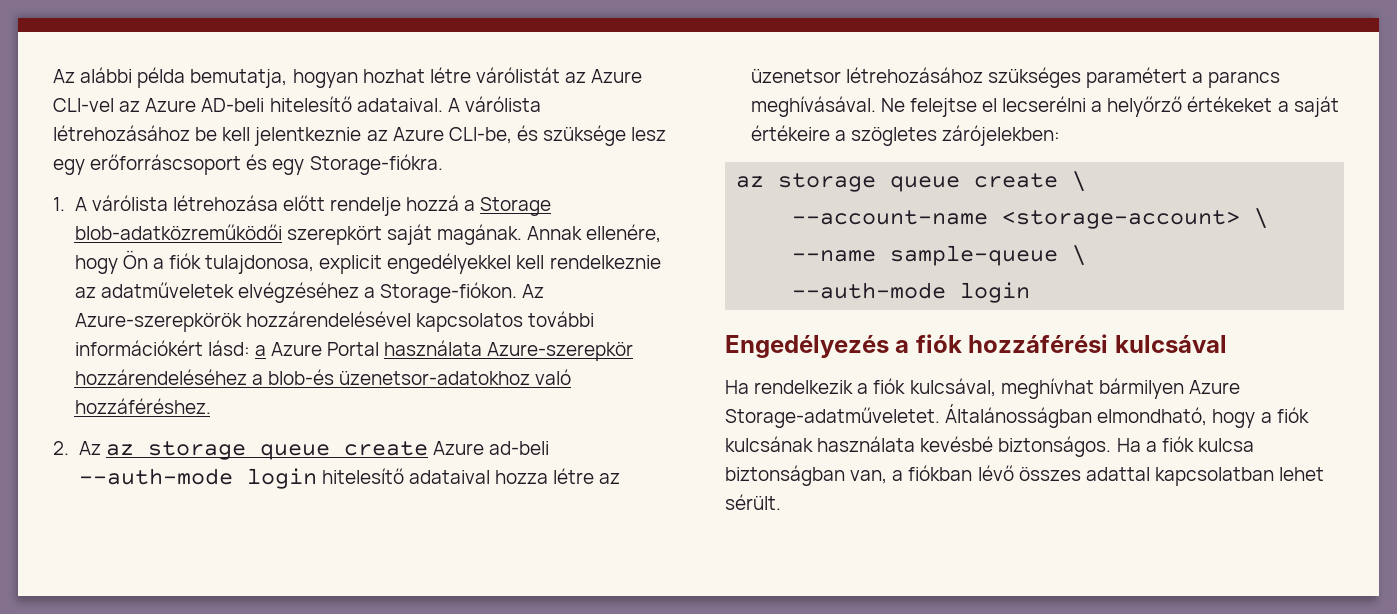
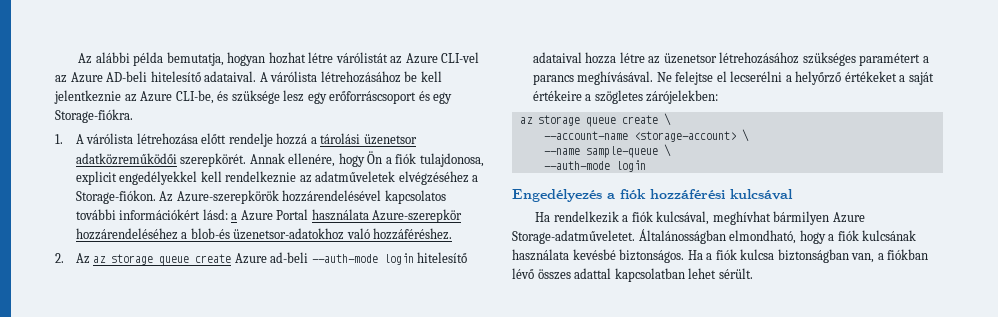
[480,197,552,216] [74,224,522,245] Storage blob-adatközreműködői szerepkört saját magának. -> [320,133,417,145] [75,153,247,167] tárolási üzenetsor adatközreműködői szerepkörét.

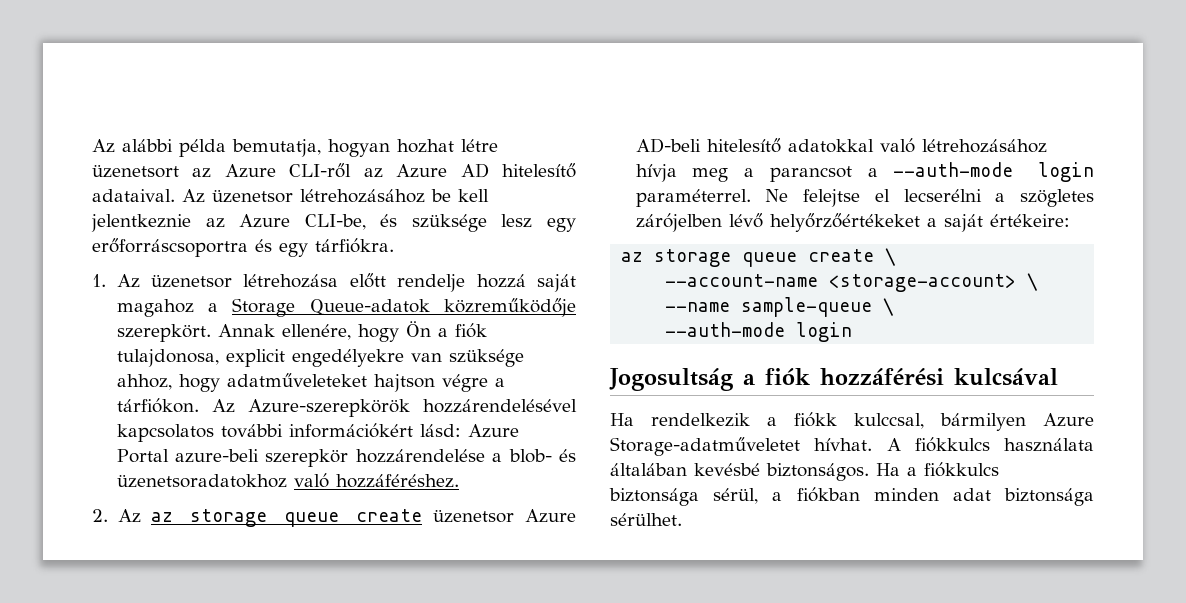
[335,52,480,64] [55,71,148,83] várólistát az Azure CLI-vel az Azure AD-beli -> [92,163,489,178] üzenetsort az Azure CLI-ről az Azure AD
[259,71,318,82] A várólista -> [182,189,293,203] Az üzenetsor
[329,91,417,104] erőforráscsoport -> [92,238,248,257] erőforráscsoportra
[55,109,133,123] Storage-fiókra. -> [315,238,394,253] tárfiókra.
[75,133,134,144] A várólista -> [116,274,232,288] Az üzenetsor
[310,133,417,145] [75,153,247,167] a tárolási üzenetsor adatközreműködői szerepkörét. -> [537,274,576,292] [116,298,576,317] [116,324,211,342] saját magahoz a Storage Queue-adatok közreműködője szerepkört.
[119,171,479,185] [75,190,156,204] engedélyekkel kell rendelkeznie az adatműveletek elvégzéséhez a Storage-fiókon. -> [291,349,524,367] [116,373,505,392] [116,398,199,413] engedélyekre van szüksége ahhoz, hogy adatműveleteket hajtson végre a tárfiókon.
[231,213,238,220] a -> (461, 430) none
[311,209,463,223] [75,228,345,240] használata Azure-szerepkör hozzárendeléséhez a blob-és üzenetsor-adatokhoz -> [174,449,576,467] [116,474,287,488] azure-beli szerepkör hozzárendelése a blob- és üzenetsoradatokhoz
[234,252,468,265] [532,52,929,66] [532,71,654,85] Azure ad-beli --auth-mode login hitelesítő adataival hozza létre az üzenetsor létrehozásához szükséges paramétert a parancs meghívásával. -> [433,509,576,523] [635,138,1047,153] [635,162,1094,182] [635,189,751,207] üzenetsor Azure AD-beli hitelesítő adatokkal való létrehozásához hívja meg a parancsot a --auth-mode login paraméterrel.
[795,71,934,85] [532,90,719,104] helyőrző értékeket a saját értékeire a szögletes zárójelekben: -> [1020,189,1094,207] [635,213,1070,232] szögletes zárójelben lévő helyőrzőértékeket a saját értékeire:
[512,189,602,202] Engedélyezés -> [609,368,733,391] Jogosultság
[631,211,865,225] [512,229,917,244] [512,249,929,263] [512,268,753,282] fiók kulcsával, meghívhat bármilyen Azure Storage-adatműveletet. Általánosságban elmondható, hogy a fiók kulcsának használata kevésbé biztonságos. Ha a fiók kulcsa biztonságban van, a fiókban lévő összes adattal kapcsolatban lehet sérült. -> [794,412,1094,431] [610,437,1094,456] [610,462,999,481] [609,487,1094,506] [610,513,682,526] fiókk kulccsal, bármilyen Azure Storage-adatműveletet hívhat. A fiókkulcs használata általában kevésbé biztonságos. Ha a fiókkulcs biztonsága sérül, a fiókban minden adat biztonsága sérülhet.

